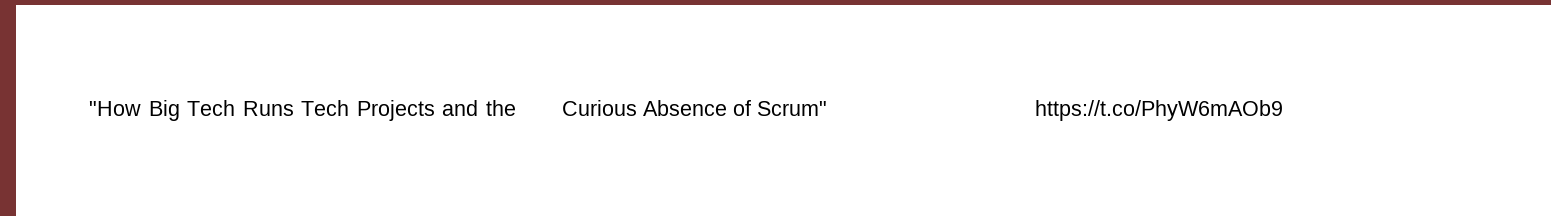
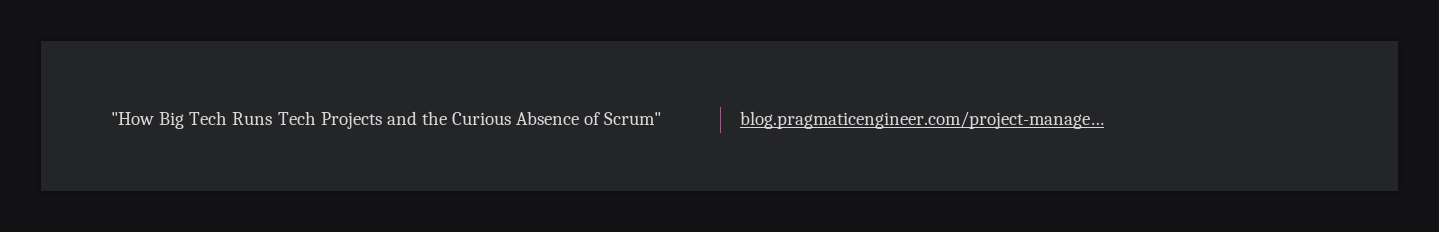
[1035,100,1283,121] https://t.co/PhyW6mAOb9 -> [740,111,1104,129] blog.pragmaticengineer.com/project-manage…

